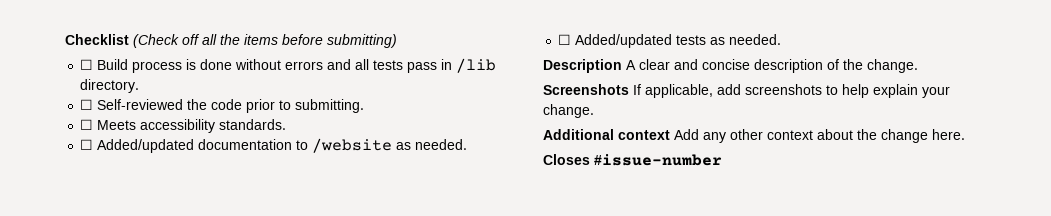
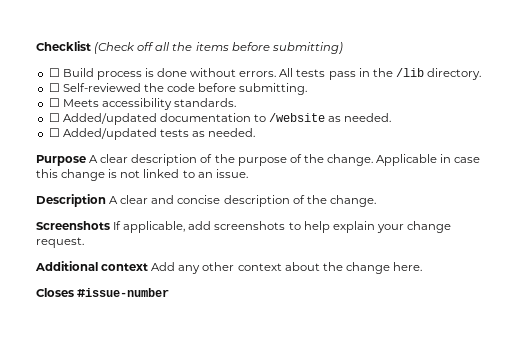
[285,59,370,70] errors and all -> [239,68,294,77] errors. All
(453, 64) none -> [372,68,393,77] the
[246,99,292,113] prior to -> [198,83,237,92] before
(782, 39) none -> [36,154,481,166] [36,169,248,181] // Purpose A clear description of the purpose of the change. Applicable in case this change is not linked to an issue.
[543,104,594,118] change. -> [406,221,451,233] [36,237,84,248] change request.

